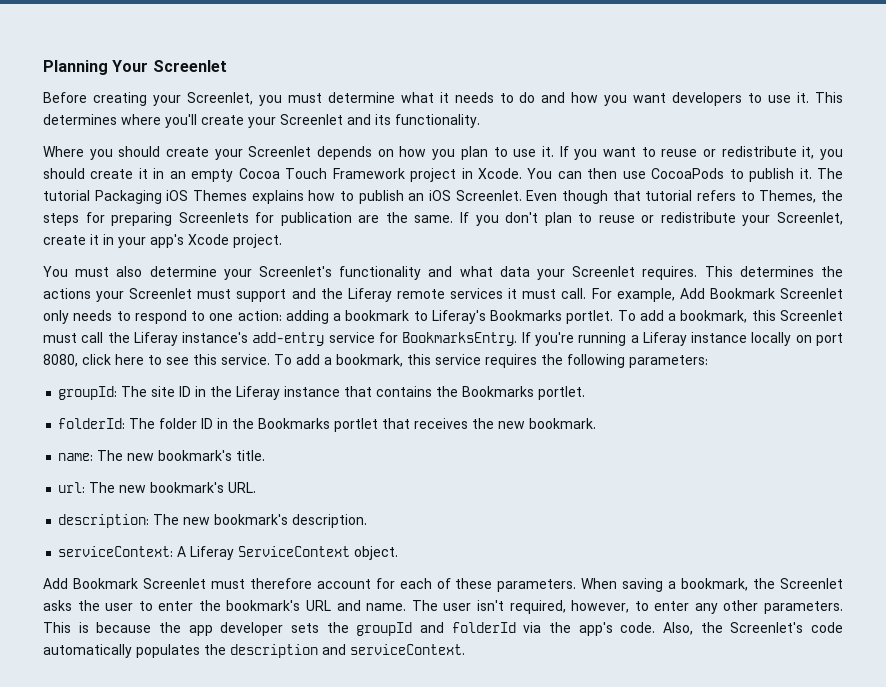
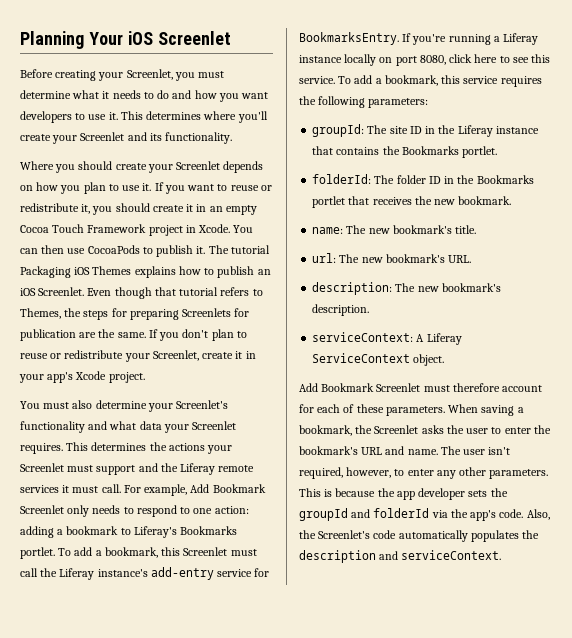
(149, 66) none -> [127,31,153,45] iOS

